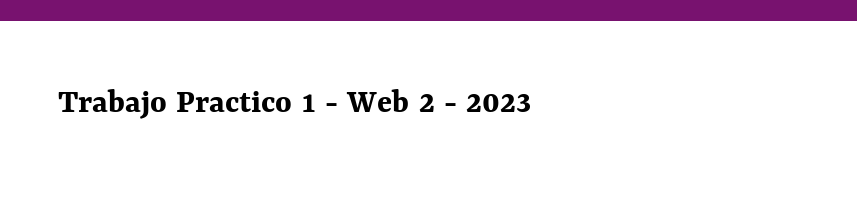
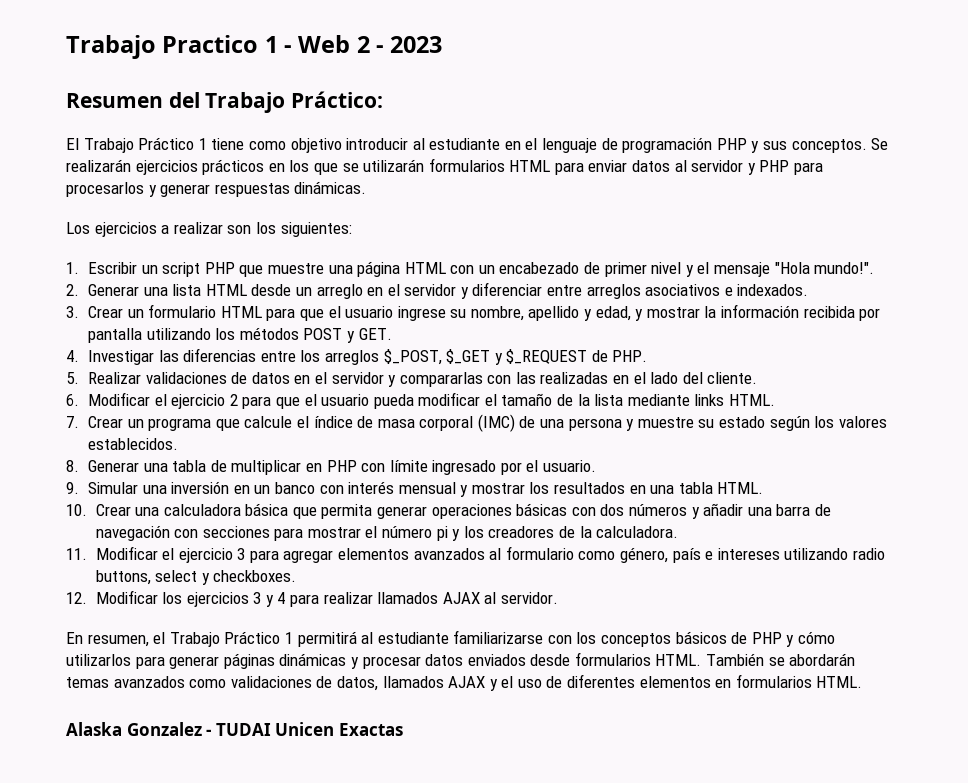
(532, 103) none -> [66,91,384,113] [66,137,889,153] [66,158,824,175] [66,181,367,197] [66,222,352,237] [66,261,875,277] [66,282,809,299] [66,304,881,321] [87,327,392,343] [66,348,648,365] [66,372,758,387] [66,392,776,409] [66,414,887,432] [87,438,178,450] [66,460,597,475] [66,481,764,497] [66,503,831,519] [95,525,679,541] [66,546,885,563] [95,570,297,585] [66,590,558,607] [66,630,836,647] [66,652,856,669] [66,674,863,691] [66,722,403,736] // Resumen del Trabajo Práctico: // El Trabajo Práctico 1 tiene como objetivo introducir al estudiante en el lenguaje de programación PHP y sus conceptos. Se realizarán ejercicios prácticos en los que se utilizarán formularios HTML para enviar datos al servidor y PHP para procesarlos y generar respuestas dinámicas. // Los ejercicios a realizar son los siguientes: // 1. Escribir un script PHP que muestre una página HTML con un encabezado de primer nivel y el mensaje "Hola mundo!". // 2. Generar una lista HTML desde un arreglo en el servidor y diferenciar entre arreglos asociativos e indexados. // 3. Crear un formulario HTML para que el usuario ingrese su nombre, apellido y edad, y mostrar la información recibida por pantalla utilizando los métodos POST y GET. // 4. Investigar las diferencias entre los arreglos $_POST, $_GET y $_REQUEST de PHP. // 5. Realizar validaciones de datos en el servidor y compararlas con las realizadas en el lado del cliente. // 6. Modificar el ejercicio 2 para que el usuario pueda modificar el tamaño de la lista mediante links HTML. // 7. Crear un programa que calcule el índice de masa corporal (IMC) de una persona y muestre su estado según los valores establecidos. // 8. Generar una tabla de multiplicar en PHP con límite ingresado por el usuario. // 9. Simular una inversión en un banco con interés mensual y mostrar los resultados en una tabla HTML. // 10. Crear una calculadora básica que permita generar operaciones básicas con dos números y añadir una barra de navegación con secciones para mostrar el número pi y los creadores de la calculadora. // 11. Modificar el ejercicio 3 para agregar elementos avanzados al formulario como género, país e intereses utilizando radio buttons, select y checkboxes. // 12. Modificar los ejercicios 3 y 4 para realizar llamados AJAX al servidor. // En resumen, el Trabajo Práctico 1 permitirá al estudiante familiarizarse con los conceptos básicos de PHP y cómo utilizarlos para generar páginas dinámicas y procesar datos enviados desde formularios HTML. También se abordarán temas avanzados como validaciones de datos, llamados AJAX y el uso de diferentes elementos en formularios HTML. // Alaska Gonzalez - TUDAI Unicen Exactas

